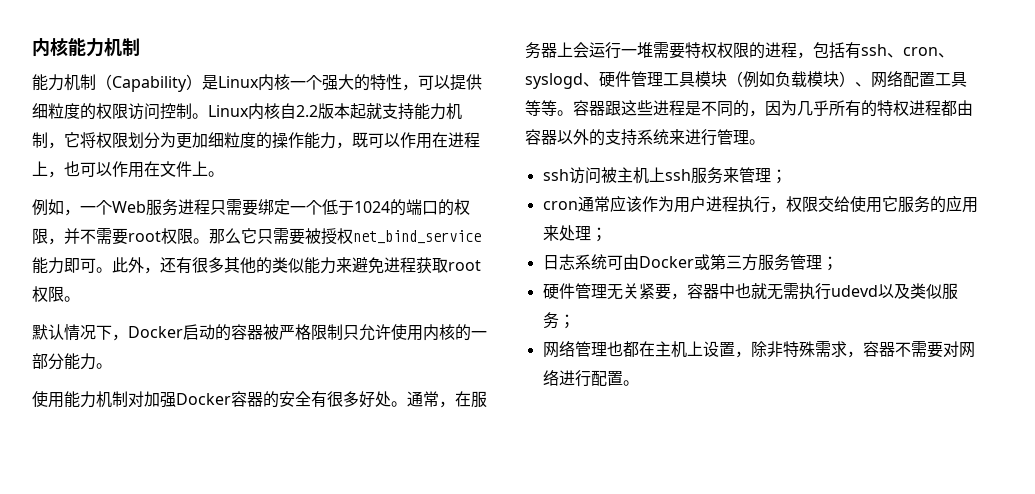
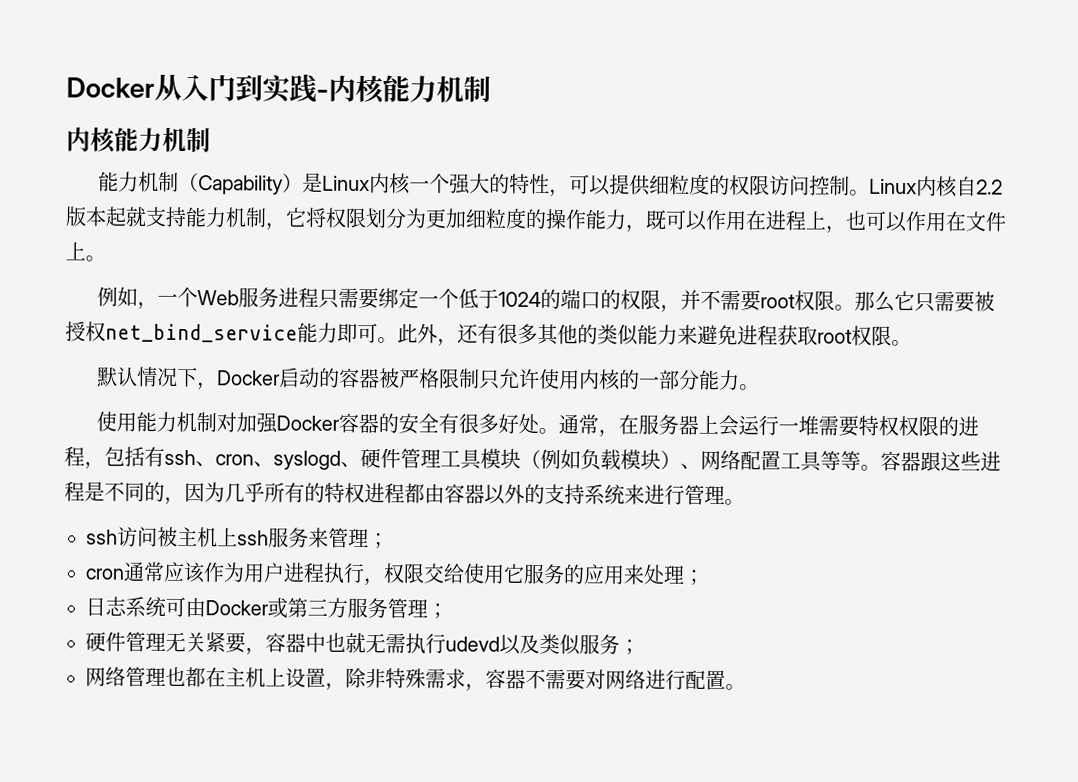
(32, 47) none -> [66,73,491,105] Docker从入门到实践-内核能力机制 //

